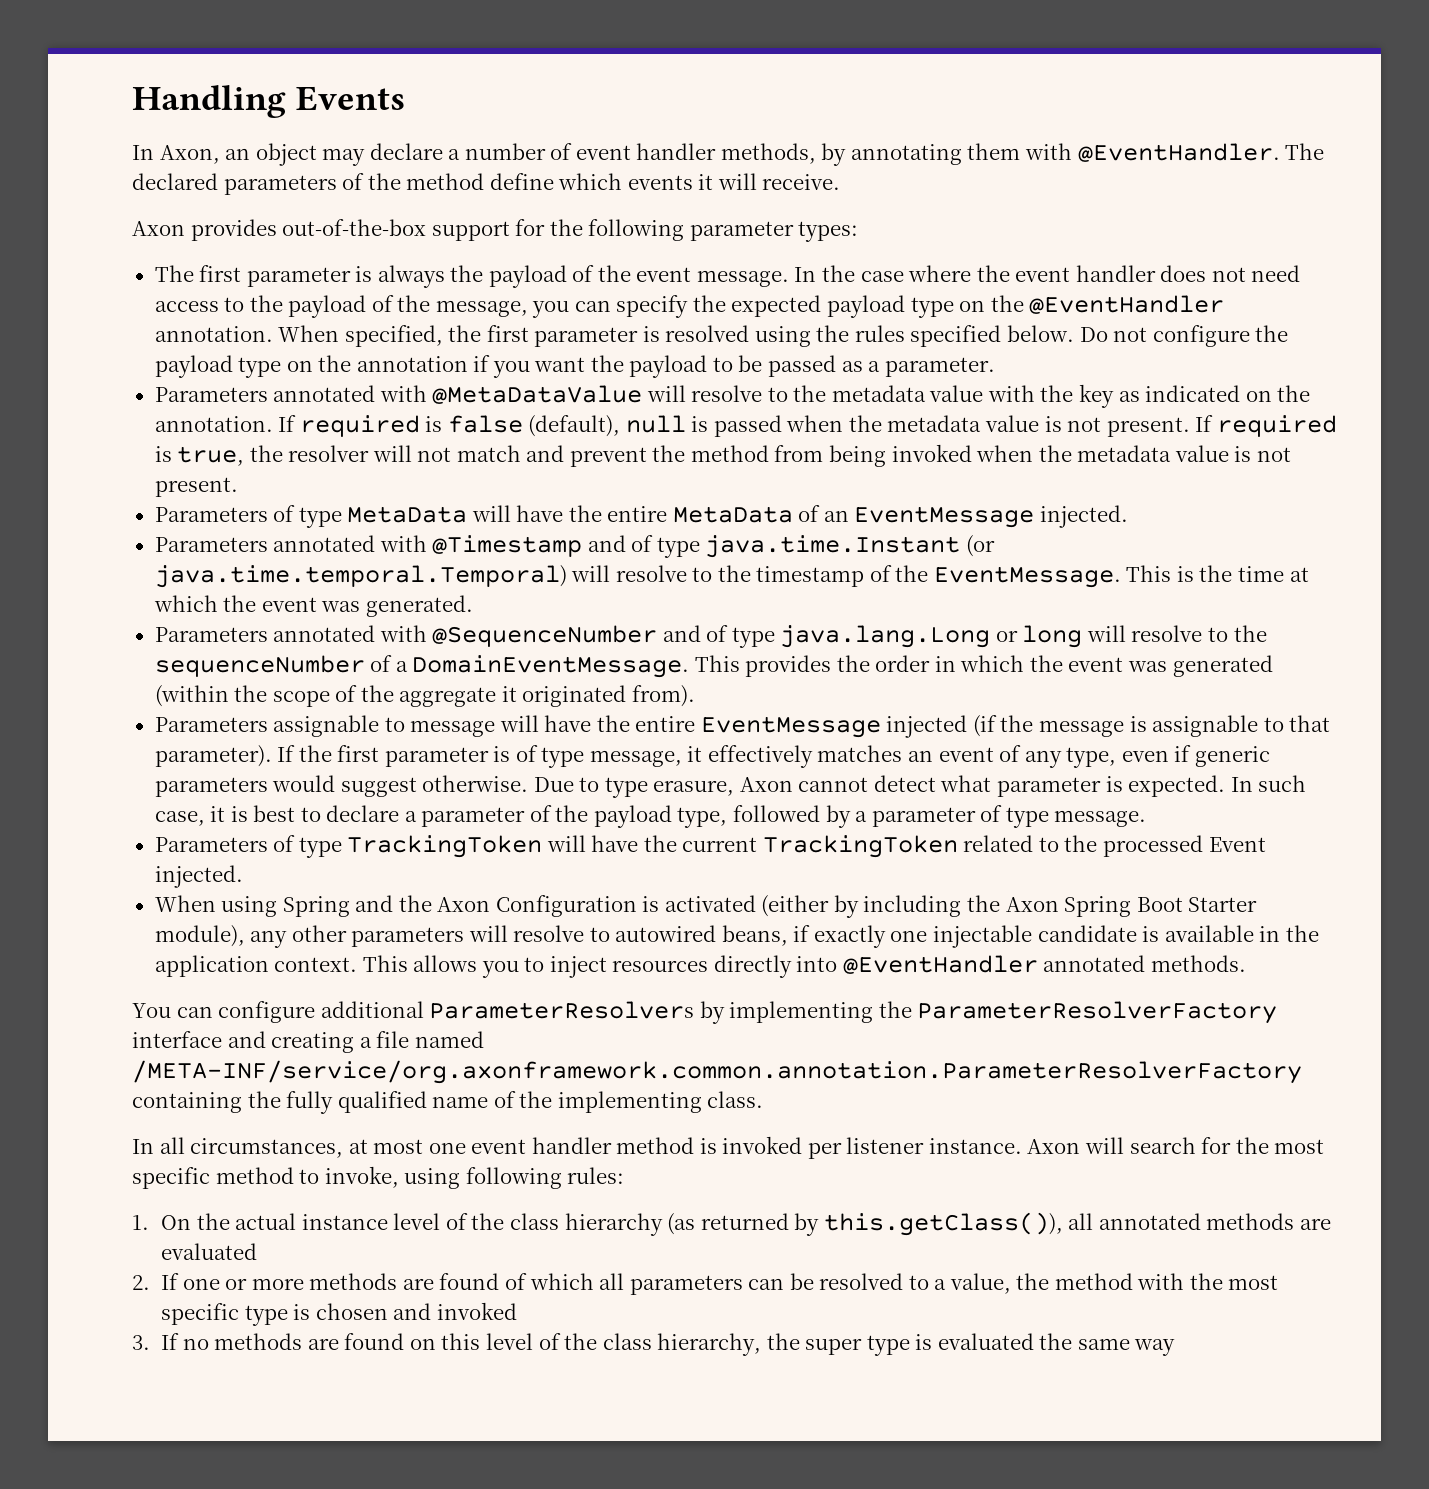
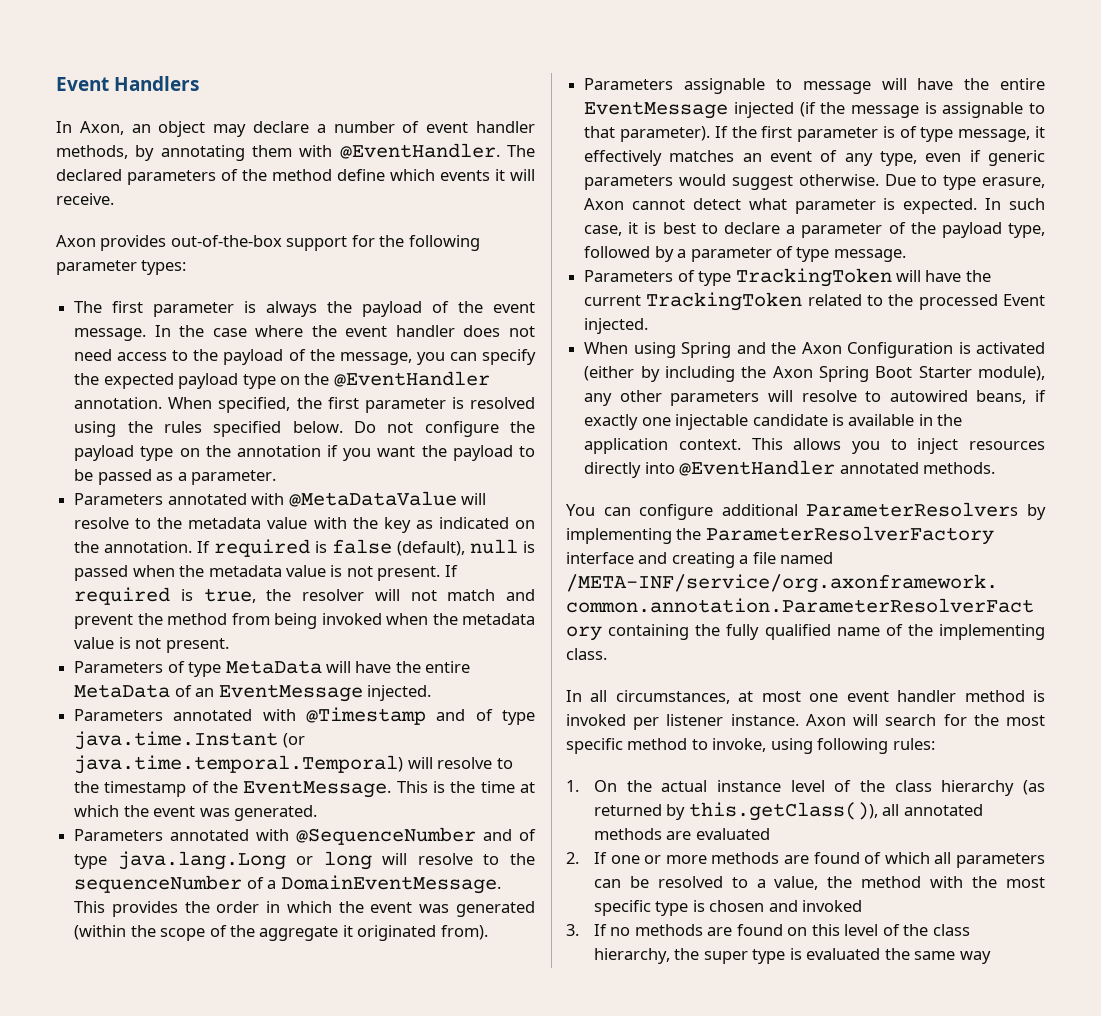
[132,85,405,118] Handling Events -> [56,76,200,91] Event Handlers

